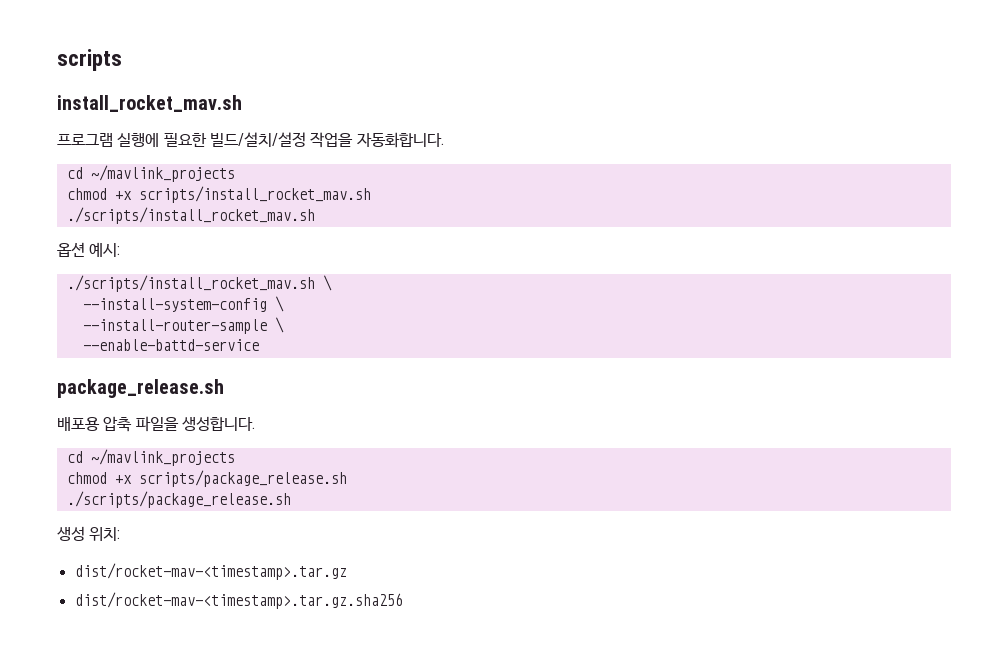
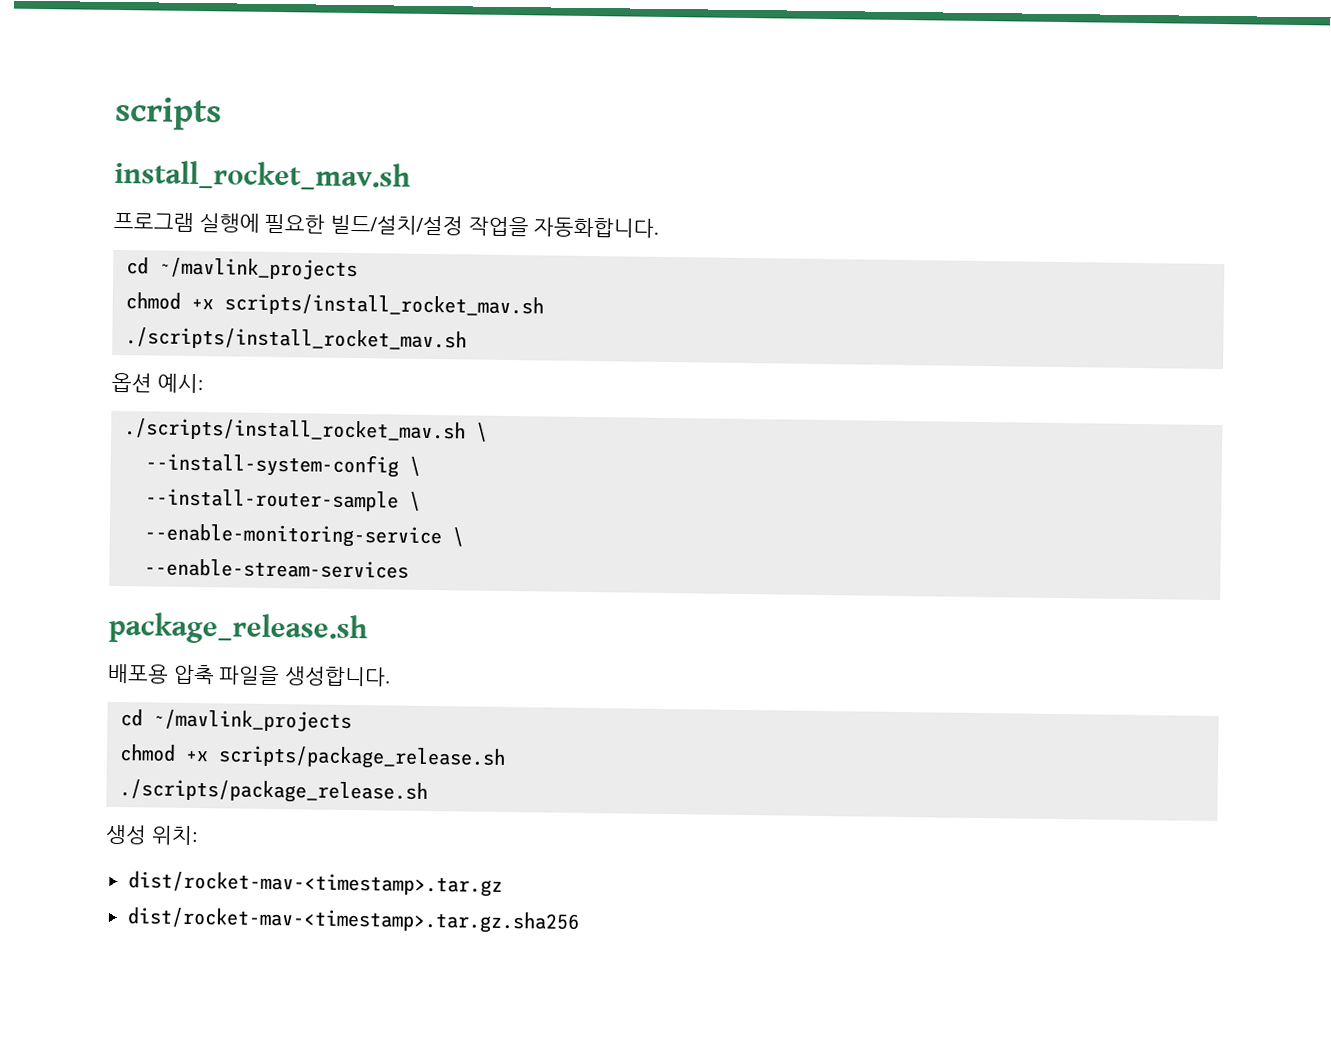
[82,339,259,351] --enable-battd-service -> [143,523,464,549] [143,558,409,579] --enable-monitoring-service \ // --enable-stream-services

